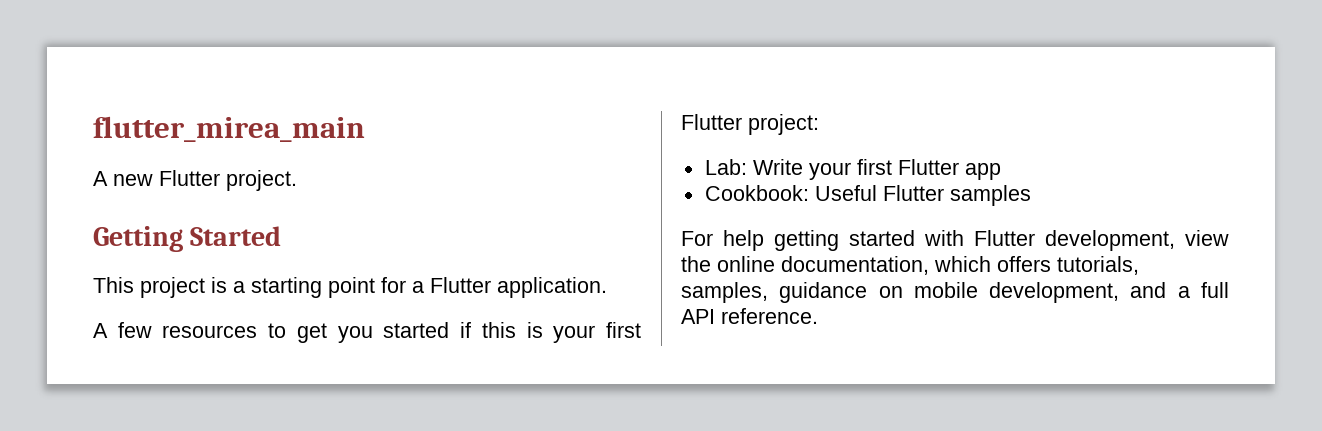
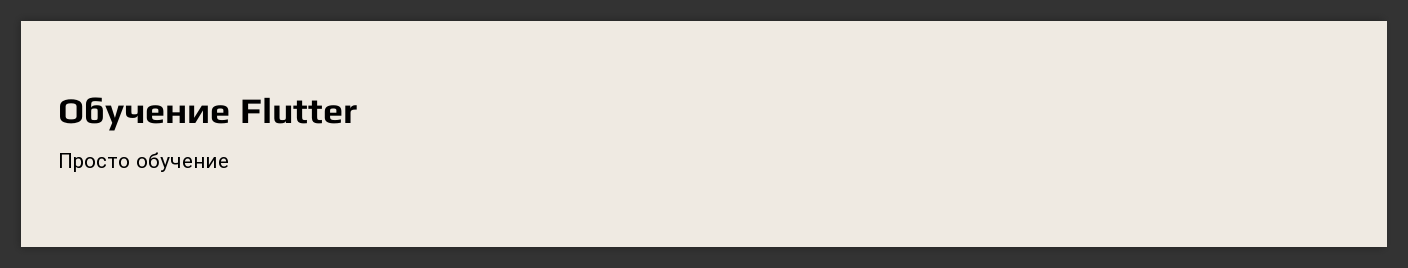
[93,116,365,142] [93,170,297,191] [93,226,282,252] [93,277,607,298] [93,322,642,343] [681,114,819,135] [704,159,1001,180] [704,185,1031,206] [681,230,1229,251] [681,256,1139,275] [681,282,1229,303] [681,308,818,324] flutter_mirea_main // A new Flutter project. // Getting Started // This project is a starting point for a Flutter application. // A few resources to get you started if this is your first Flutter project: // Lab: Write your first Flutter app // Cookbook: Useful Flutter samples // For help getting started with Flutter development, view the online documentation, which offers tutorials, samples, guidance on mobile development, and a full API reference. -> [58,97,357,131] [58,152,229,172] Обучение Flutter // Просто обучение

